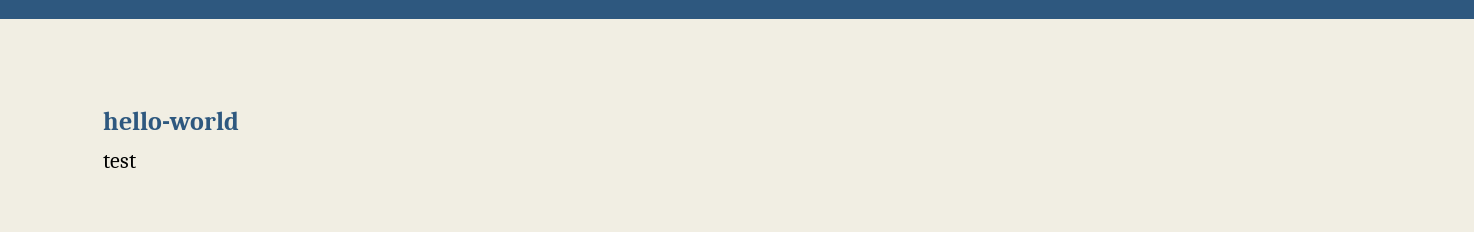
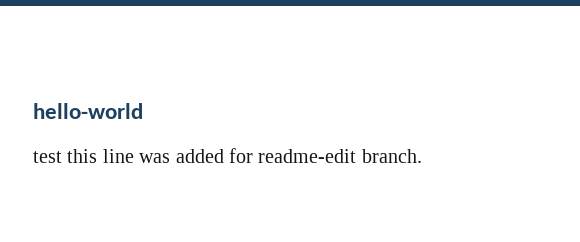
(137, 161) none -> [67,148,422,163] this line was added for readme-edit branch.

